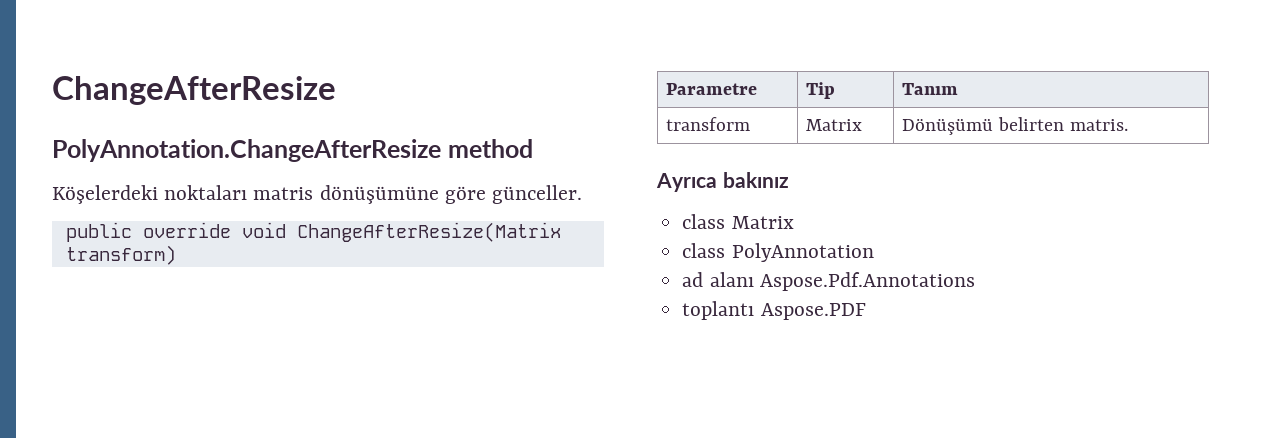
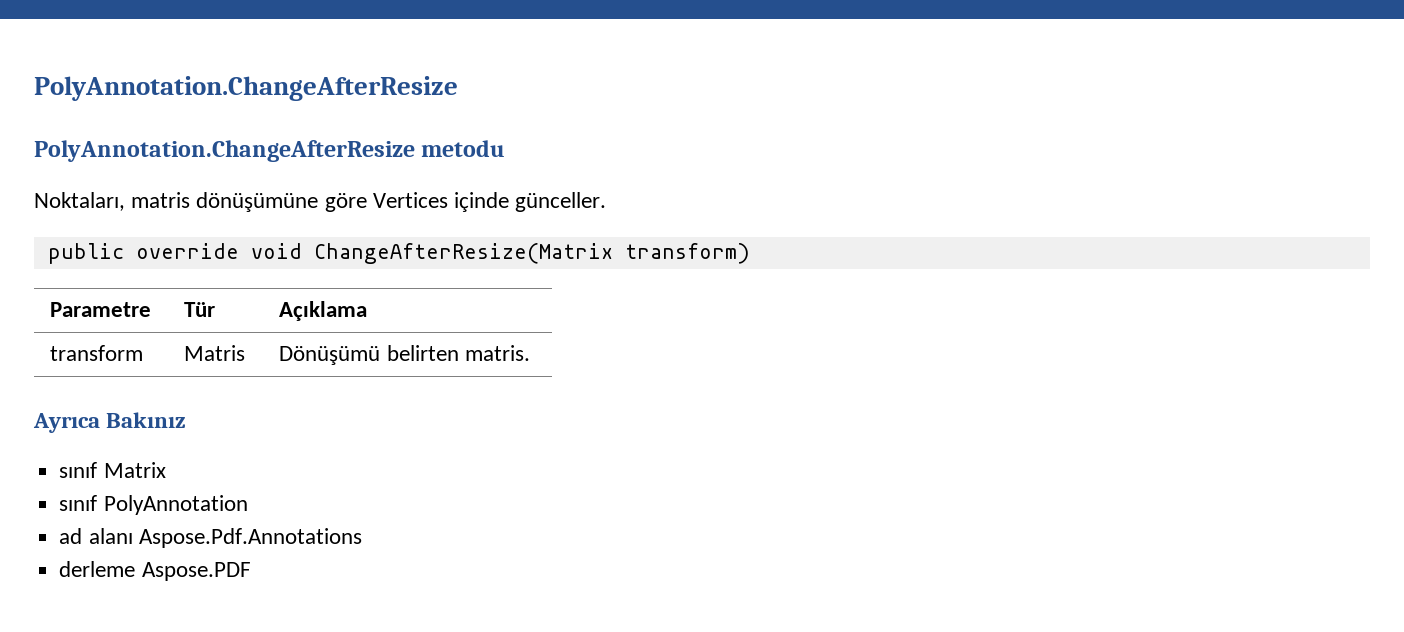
[52,76,336,105] [52,139,533,162] [52,185,248,204] ChangeAfterResize // PolyAnnotation.ChangeAfterResize method // Köşelerdeki noktaları -> [34,76,458,101] [34,140,506,162] [34,192,125,211] PolyAnnotation.ChangeAfterResize // PolyAnnotation.ChangeAfterResize metodu // Noktaları,
(486, 195) none -> [372,192,510,212] Vertices içinde
[806,82,836,99] [902,83,959,95] Tip | Tanım -> [184,302,216,317] [279,301,368,321] Tür | Açıklama
[806,119,863,131] Matrix -> [184,345,246,361] Matris
[722,172,789,188] [682,214,726,229] bakınız // class -> [106,412,187,428] [59,462,98,478] Bakınız // sınıf
[682,243,726,258] class -> [59,495,98,511] sınıf
[682,301,755,320] toplantı -> [59,561,136,577] derleme

